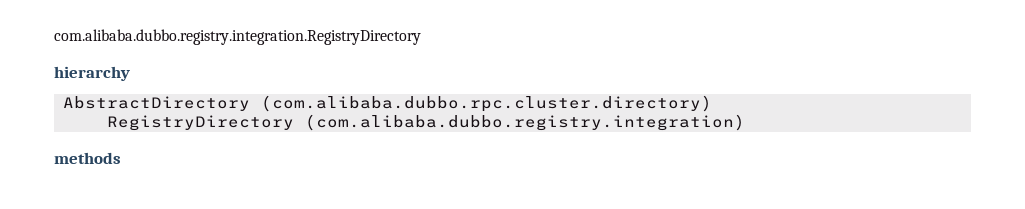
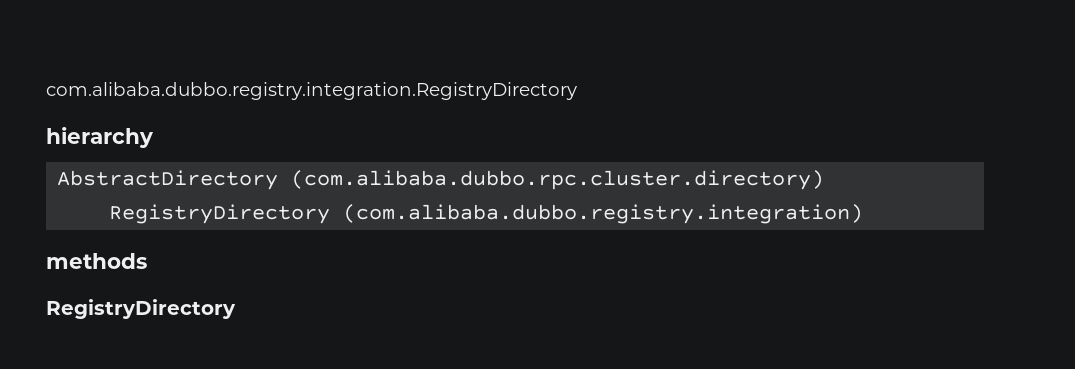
(121, 158) none -> [46,299,236,319] // RegistryDirectory

